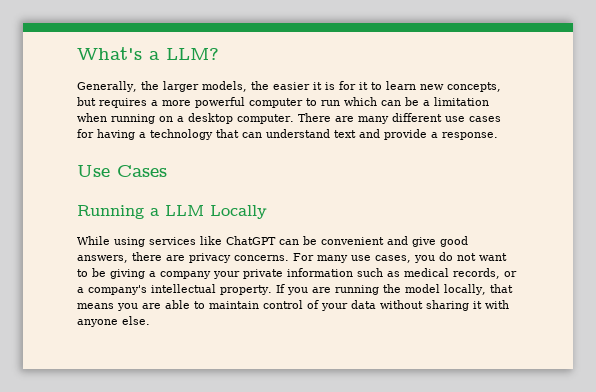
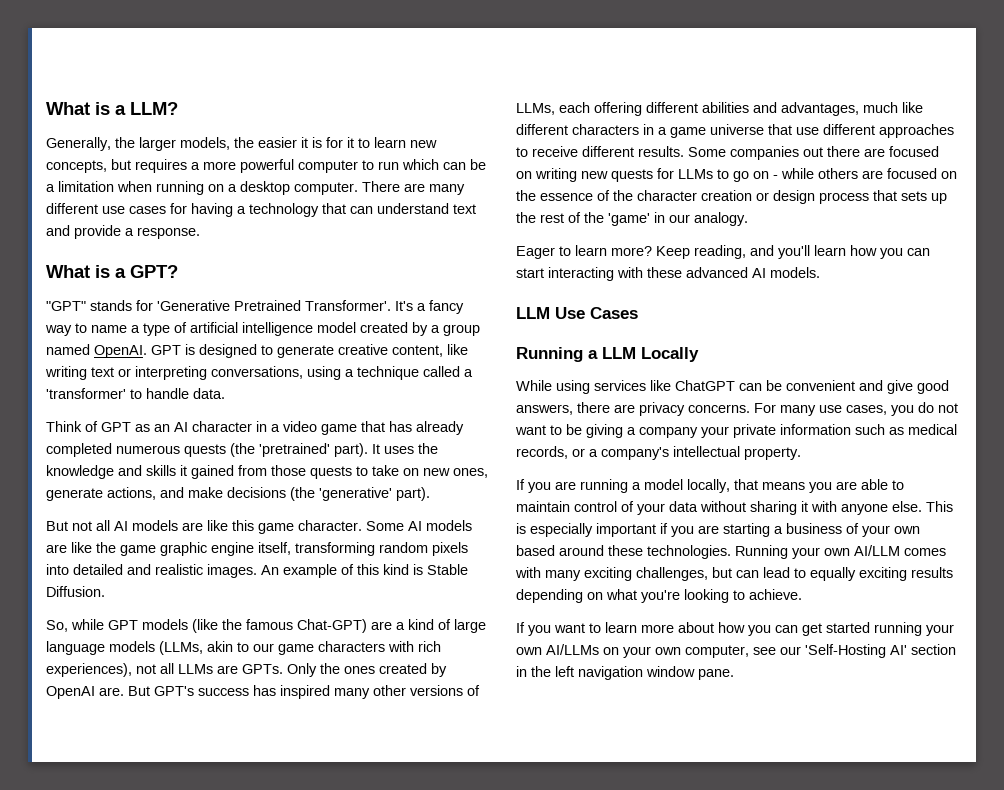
[77,47,142,60] What's -> [46,102,110,115] What is
(498, 136) none -> [46,265,178,278] [46,300,464,314] [45,322,480,336] [46,344,468,358] [45,366,473,380] [46,388,225,399] [46,421,464,435] [46,443,438,457] [46,465,488,479] [46,487,430,501] [46,520,472,534] [46,542,468,556] [46,564,468,578] [46,586,105,597] [46,619,486,633] [46,641,441,655] [46,663,447,677] [46,685,480,699] [516,102,923,116] [516,124,954,138] [516,146,939,160] [516,168,957,182] [516,190,947,204] [516,212,748,226] [516,245,930,259] [516,267,820,281] [516,307,550,319] What is a GPT? // "GPT" stands for 'Generative Pretrained Transformer'. It's a fancy way to name a type of artificial intelligence model created by a group named OpenAI. GPT is designed to generate creative content, like writing text or interpreting conversations, using a technique called a 'transformer' to handle data. // Think of GPT as an AI character in a video game that has already completed numerous quests (the 'pretrained' part). It uses the knowledge and skills it gained from those quests to take on new ones, generate actions, and make decisions (the 'generative' part). // But not all AI models are like this game character. Some AI models are like the game graphic engine itself, transforming random pixels into detailed and realistic images. An example of this kind is Stable Diffusion. // So, while GPT models (like the famous Chat-GPT) are a kind of large language models (LLMs, akin to our game characters with rich experiences), not all LLMs are GPTs. Only the ones created by OpenAI are. But GPT's success has inspired many other versions of LLMs, each offering different abilities and advantages, much like different characters in a game universe that use different approaches to receive different results. Some companies out there are focused on writing new quests for LLMs to go on - while others are focused on the essence of the character creation or design process that sets up the rest of the 'game' in our analogy. // Eager to learn more? Keep reading, and you'll learn how you can start interacting with these advanced AI models. // LLM
(272, 290) none -> (801, 453) //
[382,284,401,293] the -> [632,482,641,490] a
(150, 320) none -> [926,501,953,512] [516,523,920,537] [516,545,946,559] [515,567,953,581] [516,589,802,603] [516,622,954,636] [516,644,956,658] [516,666,734,680] This is especially important if you are starting a business of your own based around these technologies. Running your own AI/LLM comes with many exciting challenges, but can lead to equally exciting results depending on what you're looking to achieve. // If you want to learn more about how you can get started running your own AI/LLMs on your own computer, see our 'Self-Hosting AI' section in the left navigation window pane.

